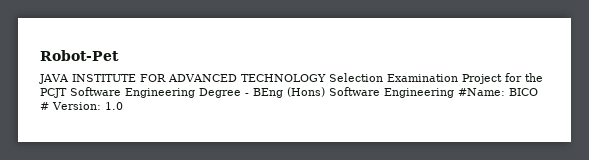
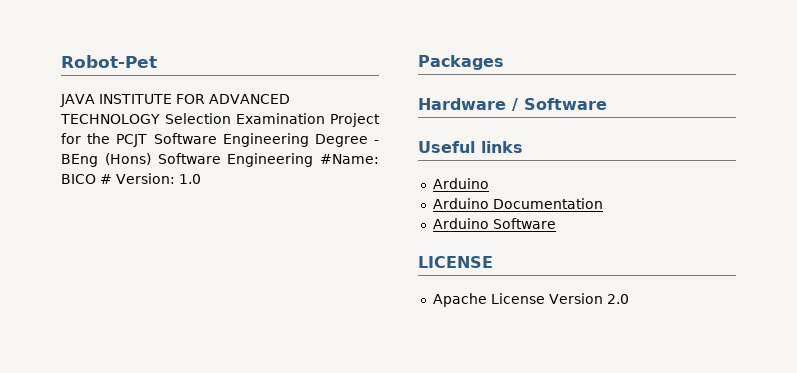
(123, 106) none -> [418,55,504,70] [418,98,607,111] [418,141,523,153] [432,178,489,189] [432,198,603,209] [432,218,556,229] [418,256,493,268] [432,293,629,307] // Packages // Hardware / Software // Useful links // Arduino // Arduino Documentation // Arduino Software // LICENSE // Apache License Version 2.0

